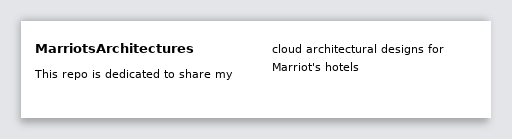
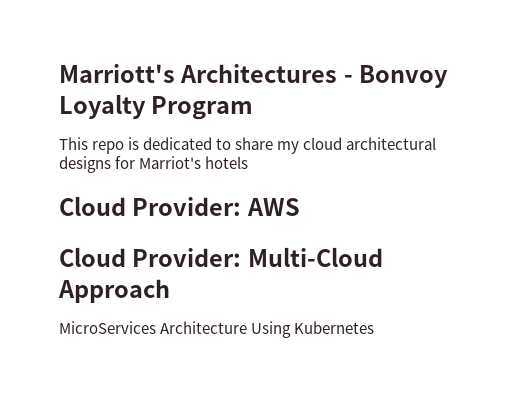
[35,43,194,53] MarriotsArchitectures -> [59,64,449,88] [59,94,254,120] Marriott's Architectures - Bonvoy Loyalty Program
(359, 66) none -> [59,196,300,216] [59,247,383,267] [58,279,170,303] [59,321,375,338] // Cloud Provider: AWS // Cloud Provider: Multi-Cloud Approach // MicroServices Architecture Using Kubernetes

